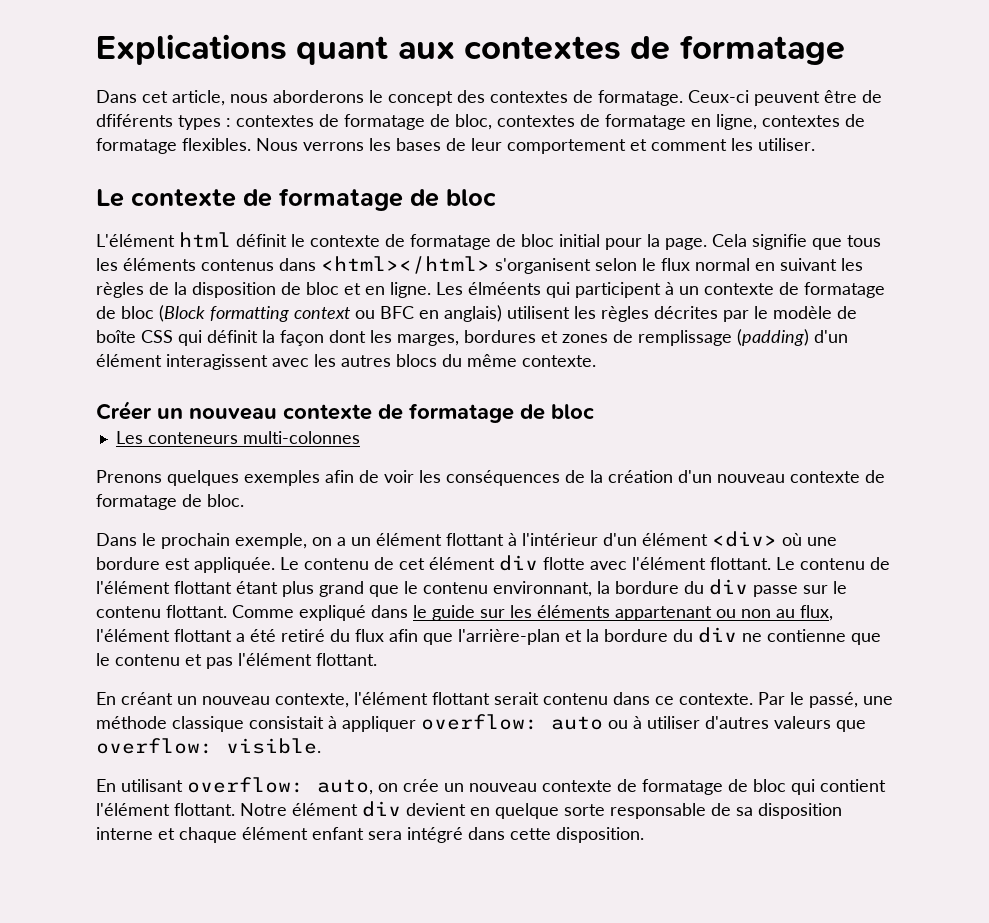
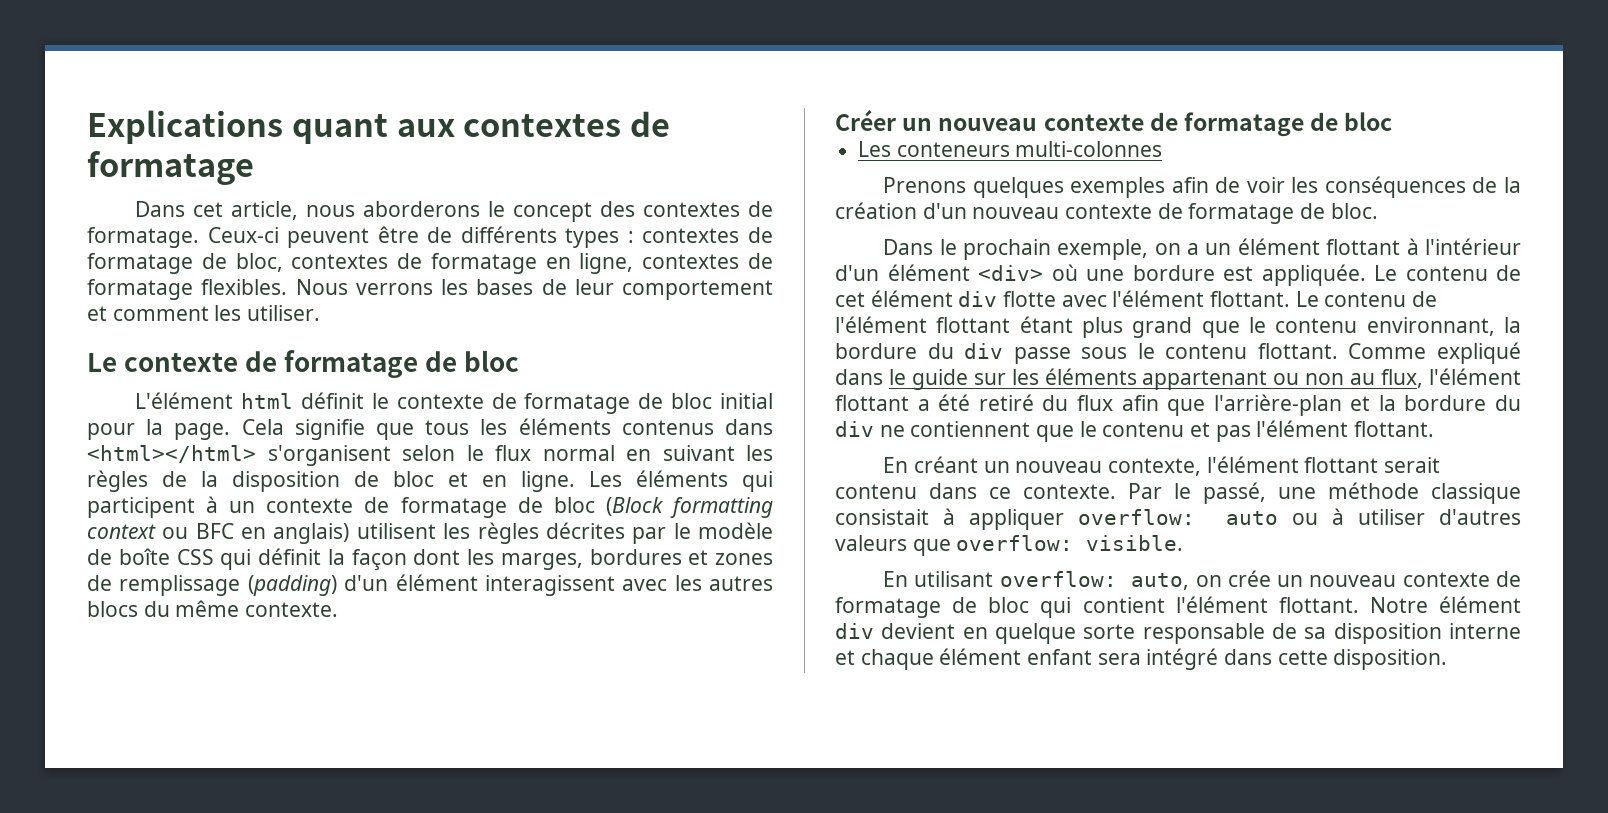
[96,114,173,127] dfiférents -> [460,226,557,243] différents
[468,282,541,295] élméents -> [636,470,728,487] éléments
[803,585,828,594] sur -> [1081,347,1128,359] sous
[767,629,846,642] contienne -> [910,421,1031,437] contiennent

